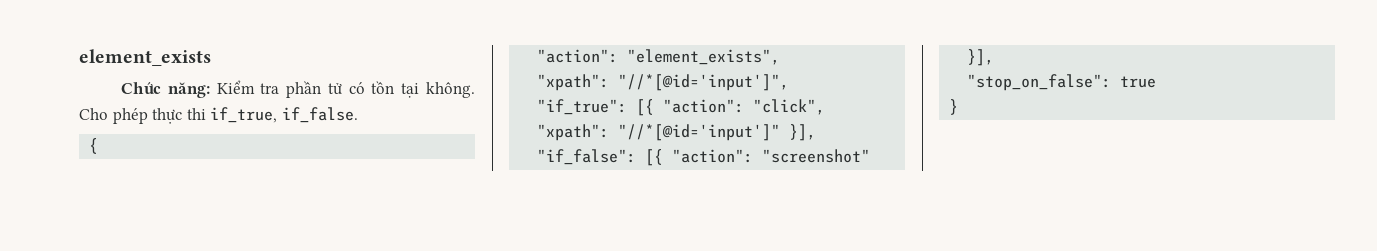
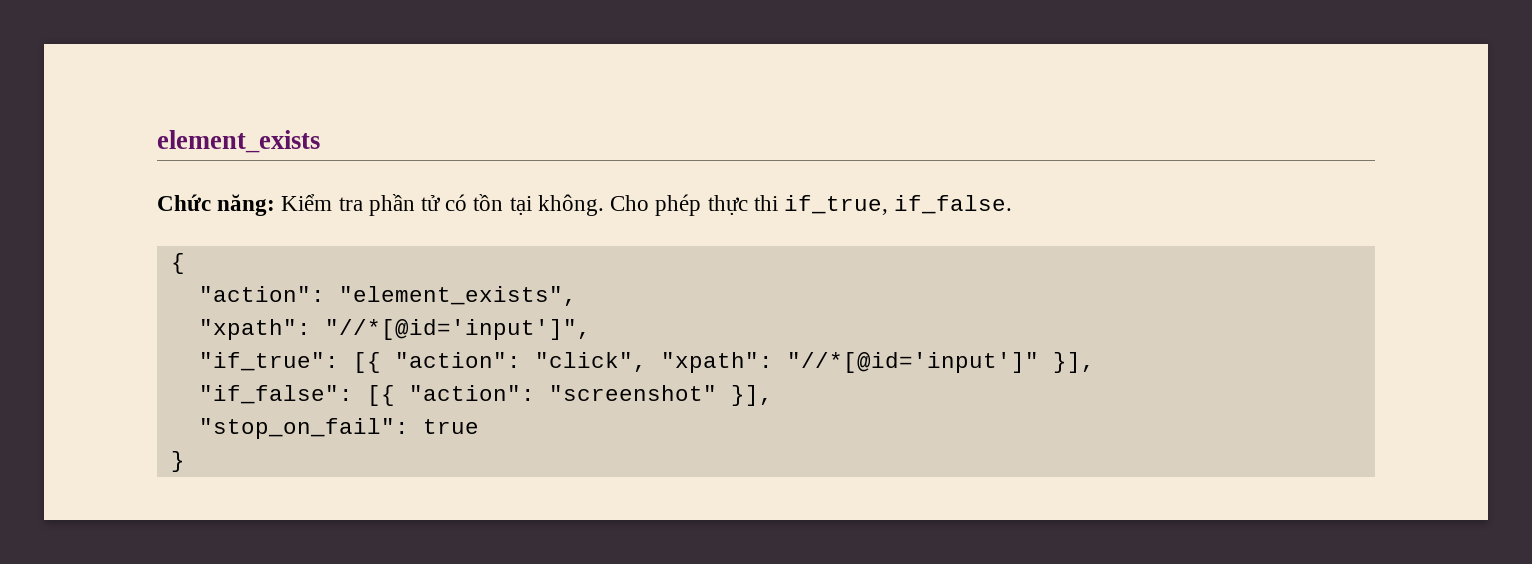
[967,74,1112,91] "stop_on_false": -> [198,418,409,439] "stop_on_fail":

